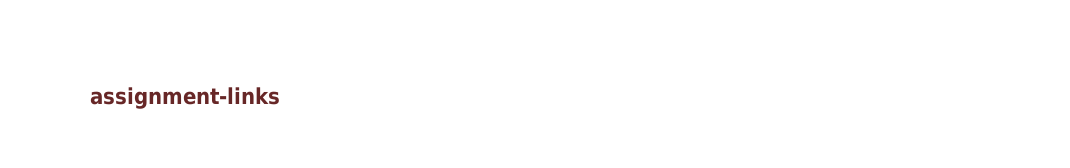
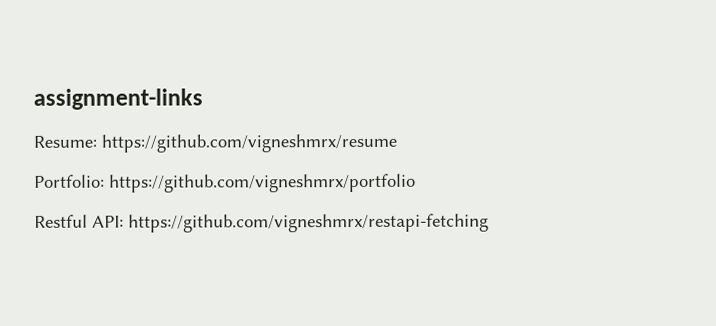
(280, 98) none -> [33,133,397,153] [34,173,416,193] [34,213,489,233] // Resume: https://github.com/vigneshmrx/resume // Portfolio: https://github.com/vigneshmrx/portfolio // Restful API: https://github.com/vigneshmrx/restapi-fetching

